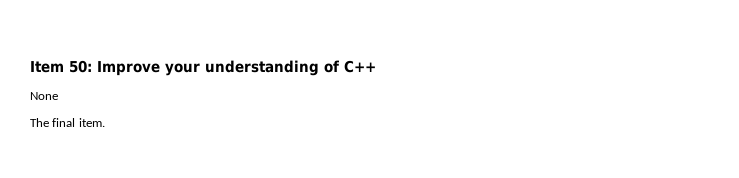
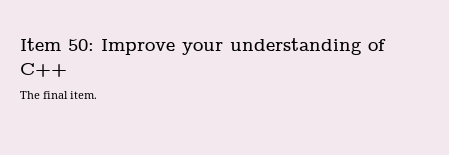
[30,92,58,100] // None -> (67, 70) none

